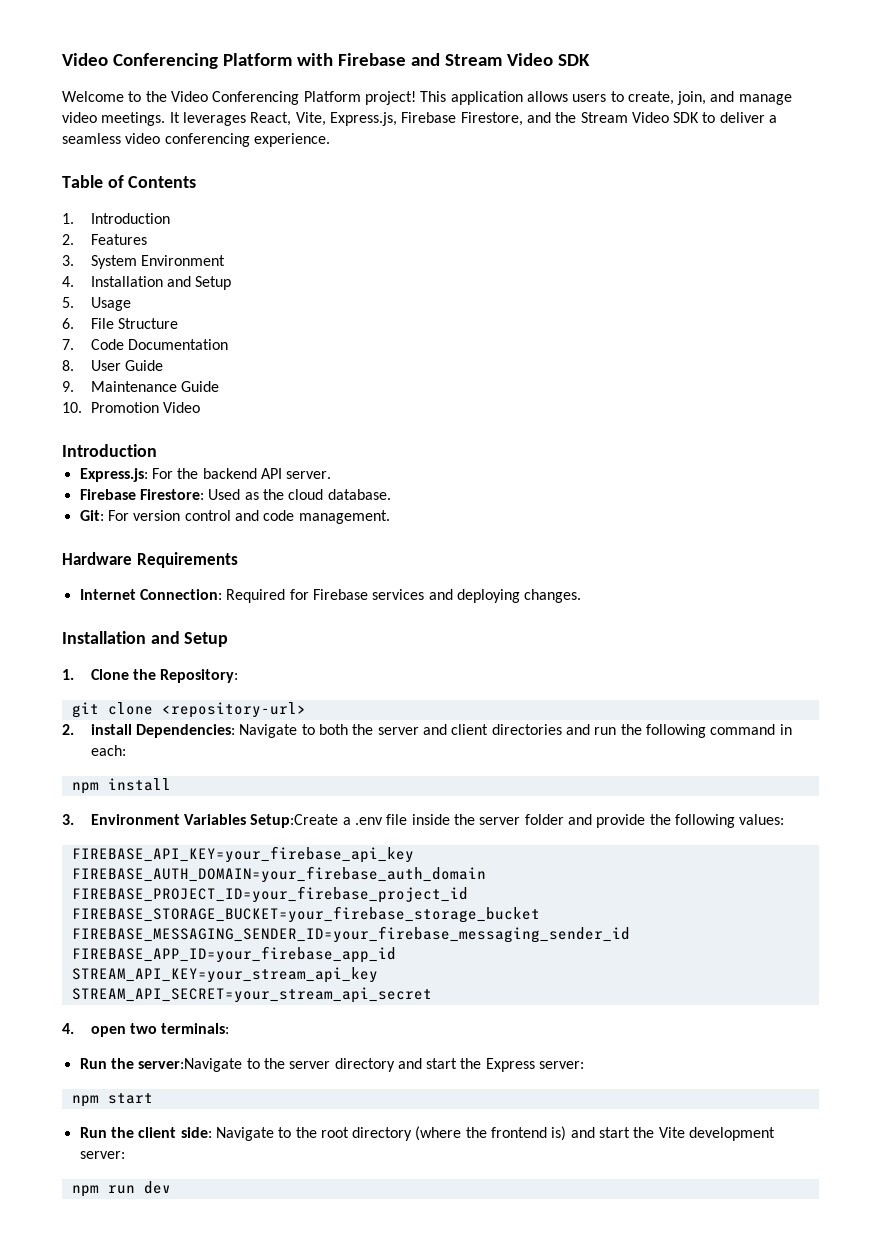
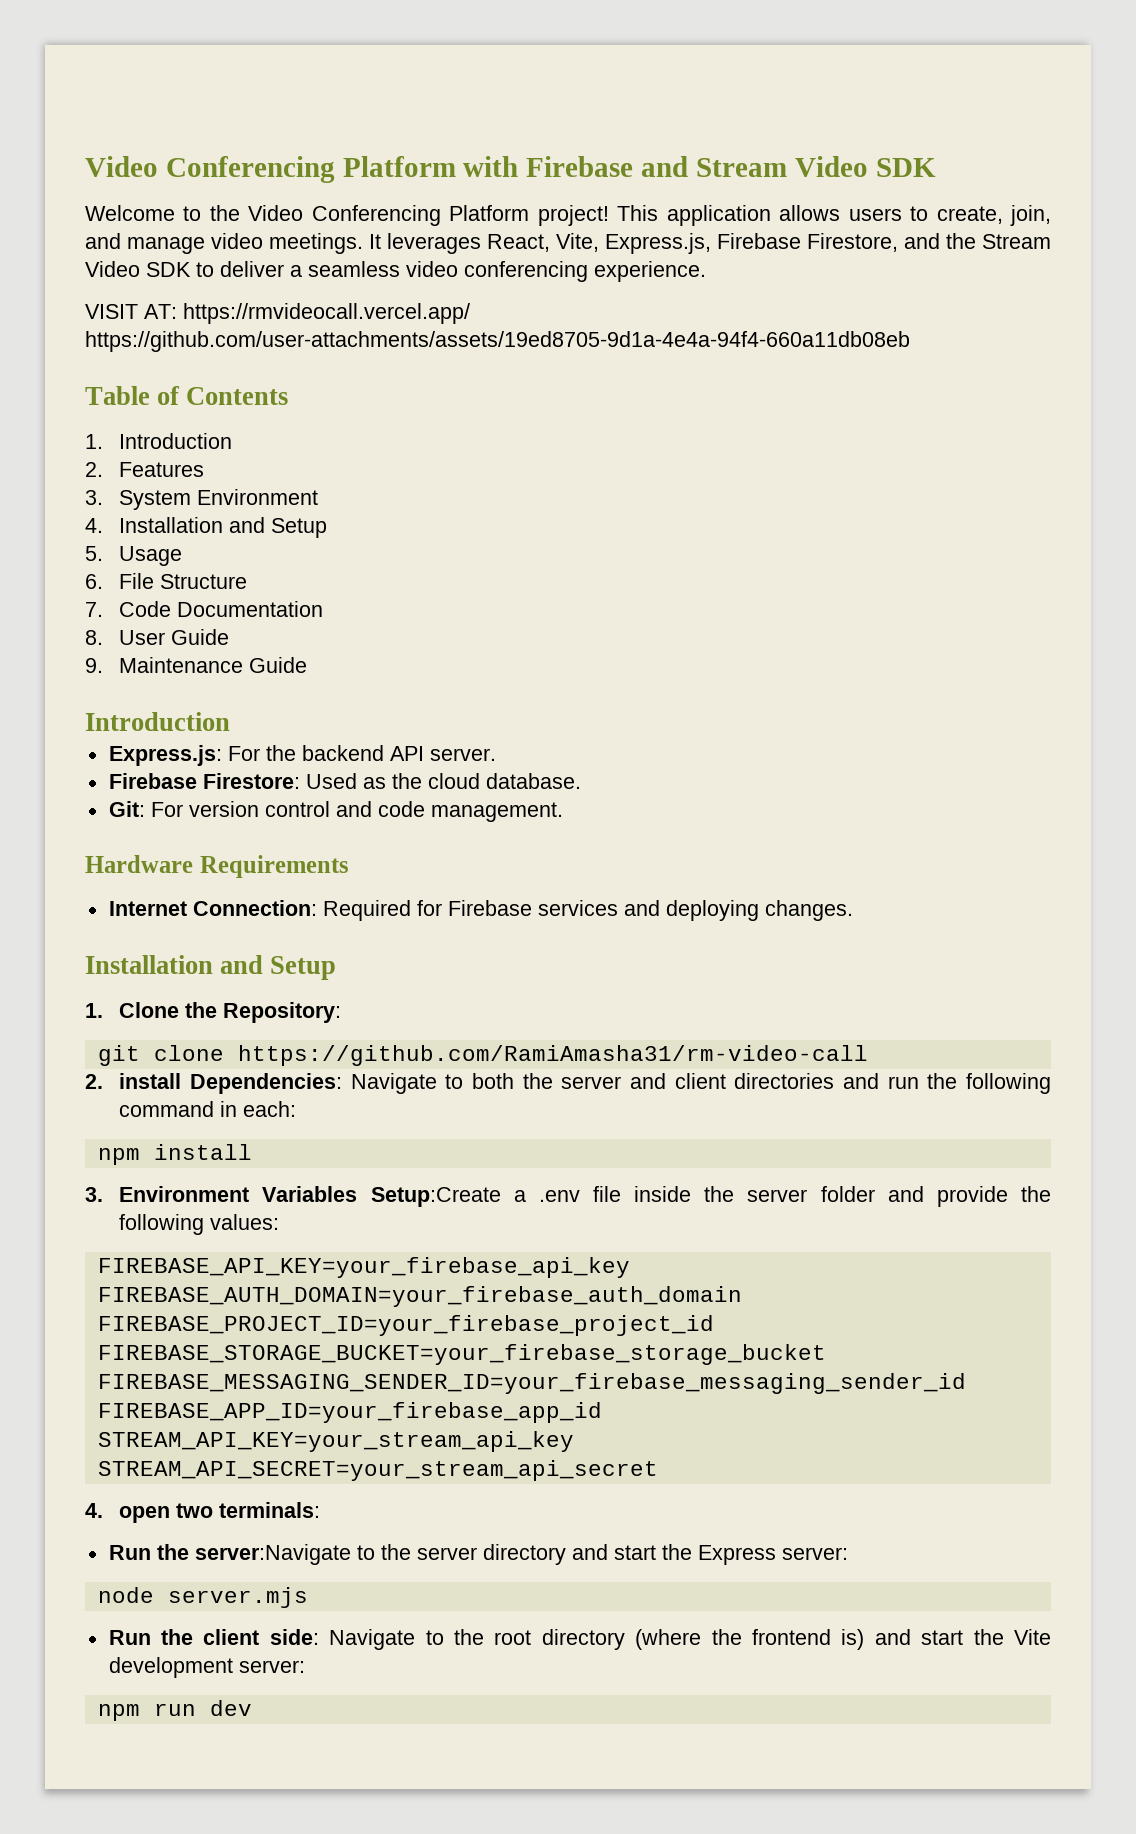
(330, 140) none -> [85,303,470,324] [85,331,910,352] // VISIT AT: https://rmvideocall.vercel.app/ https://github.com/user-attachments/assets/19ed8705-9d1a-4e4a-94f4-660a11db08eb
[62,402,201,413] // 10. Promotion Video -> (308, 665) none
[161,702,306,718] <repository-url> -> [237,1045,868,1066] https://github.com/RamiAmasha31/rm-video-call
[71,1093,153,1107] npm start -> [97,1587,308,1608] node server.mjs

